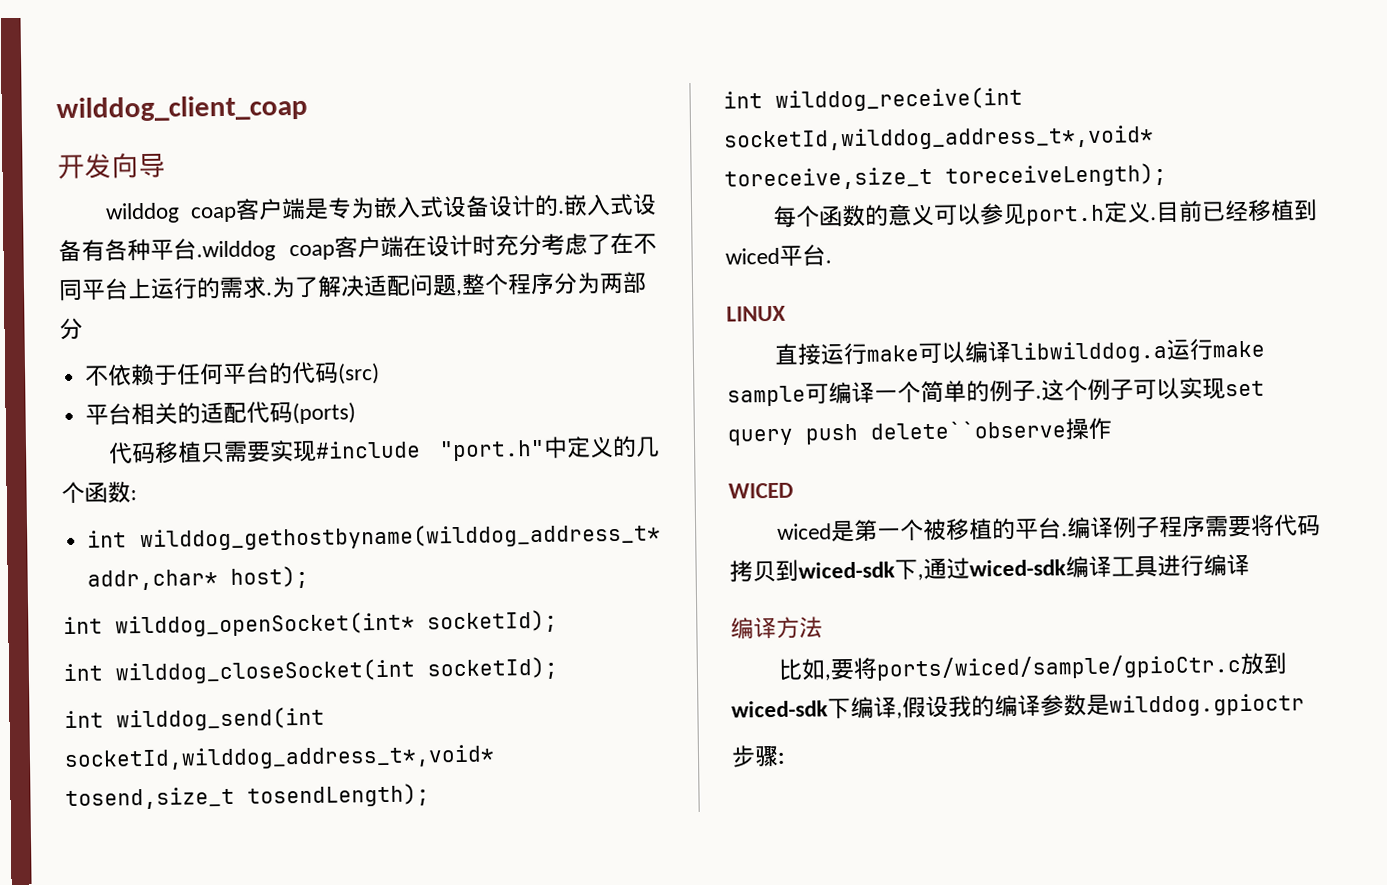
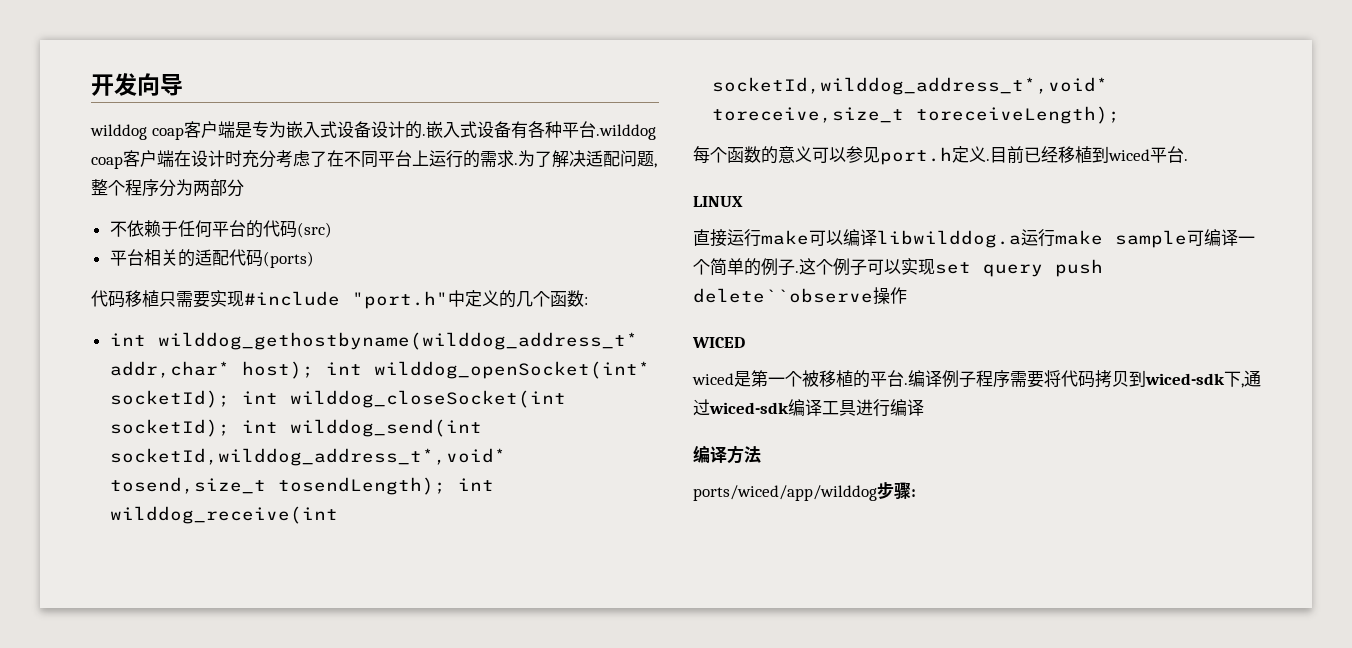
[56,94,308,123] wilddog_client_coap // -> (91, 85) none
(310, 577) // -> (314, 370) none
(558, 621) // -> (230, 399) none
(558, 668) // -> (230, 428) none
(430, 795) // -> (446, 486) none
[777,652,1288,681] [731,693,1305,720] 比如,要将ports/wiced/sample/gpioCtr.c放到wiced-sdk下编译,假设我的编译参数是wilddog.gpioctr // -> [693,485,877,501] ports/wiced/app/wilddog

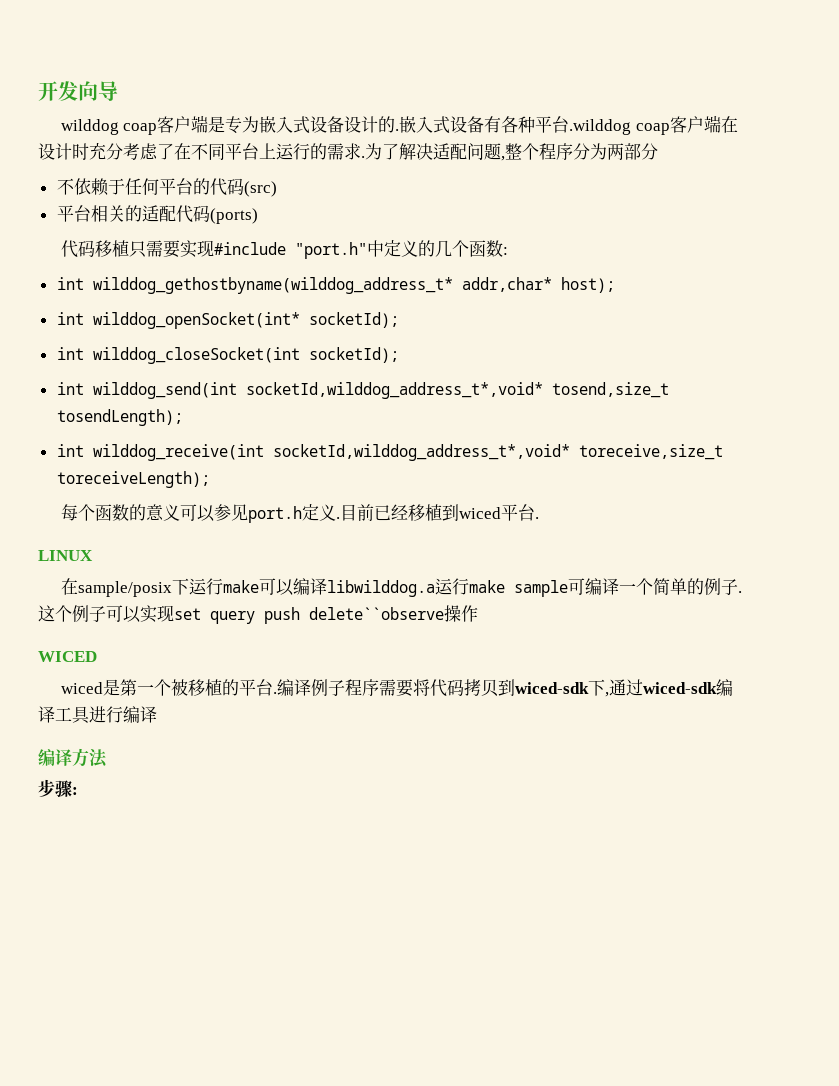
(314, 370) none -> (615, 285) //
(230, 399) none -> (399, 320) //
(230, 428) none -> (399, 355) //
(446, 486) none -> (183, 417) //
[693,229,727,247] 直接 -> [60,578,189,597] 在sample/posix下
[693,485,877,501] ports/wiced/app/wilddog -> (108, 758) none

